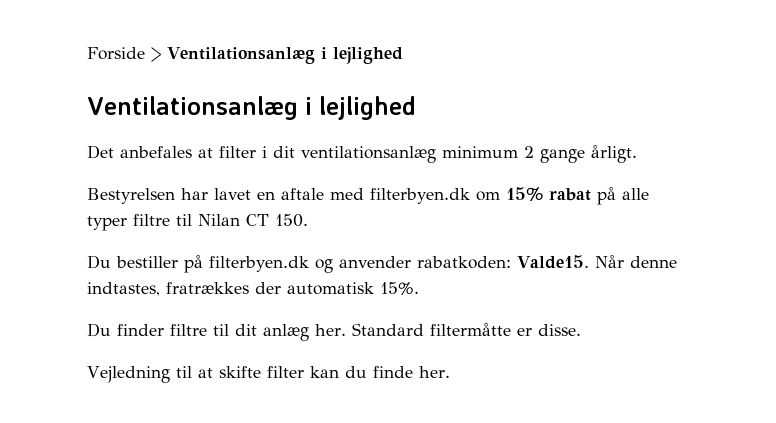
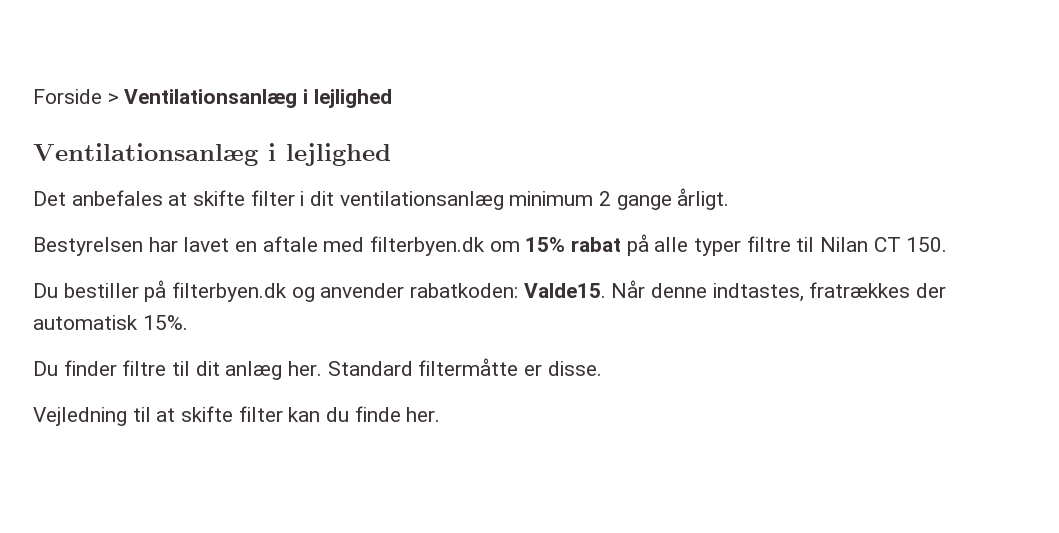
(213, 153) none -> [193,190,246,206] skifte

